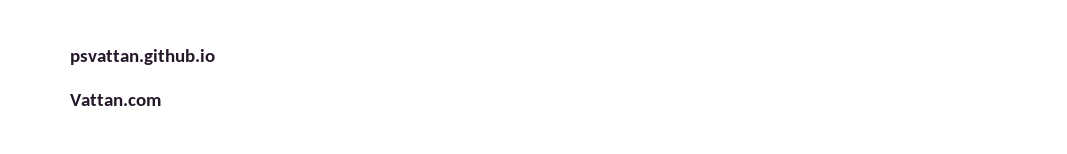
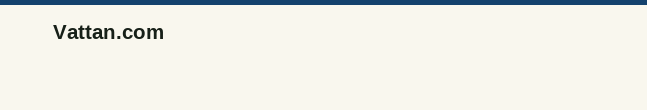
[70,49,215,65] psvattan.github.io // -> (53, 32) none

